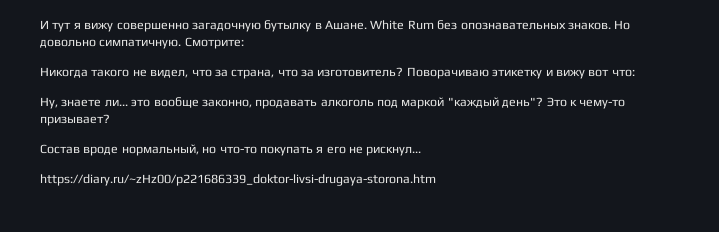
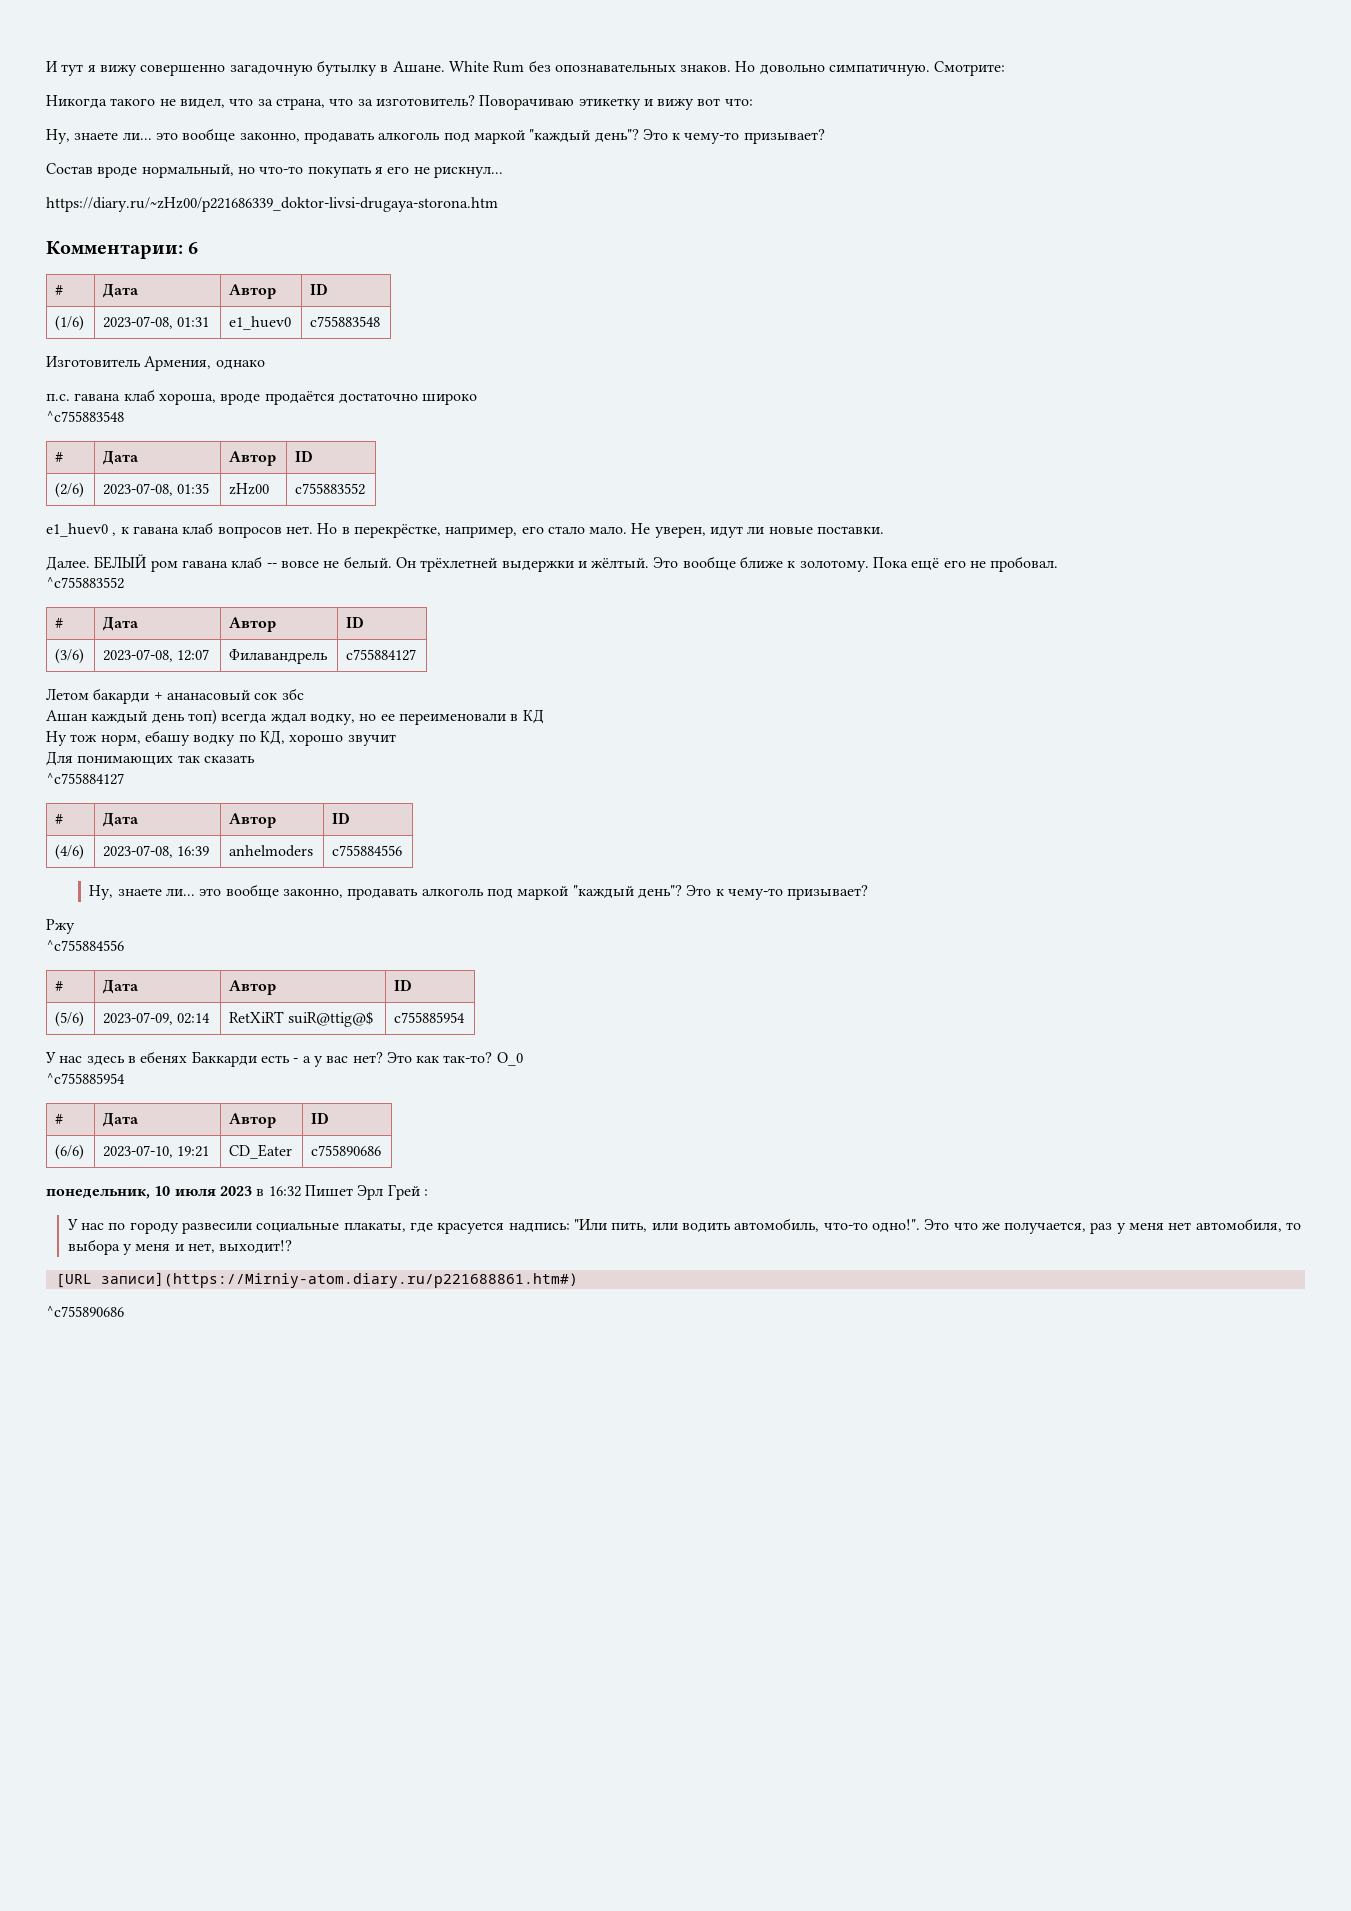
(436, 180) none -> [46,241,199,259] [55,285,64,295] [103,284,140,298] [229,284,277,299] [310,283,329,295] [55,315,85,331] [103,316,210,329] [229,316,292,330] [310,316,381,327] [46,356,265,371] [46,389,478,405] [46,411,124,422] [55,452,64,462] [103,451,140,465] [229,451,277,466] [295,450,314,462] [55,482,85,498] [103,483,210,496] [229,483,270,495] [295,483,366,495] [46,522,885,538] [46,554,1059,572] [46,577,124,589] [55,618,64,628] [103,617,140,631] [229,617,277,632] [346,616,365,628] [55,648,85,664] [103,649,210,662] [229,649,329,664] [346,649,417,661] [46,688,304,704] [46,709,544,725] [46,730,396,746] [46,751,255,766] [46,773,124,785] [55,814,64,824] [103,813,140,827] [229,813,277,828] [332,812,351,824] [55,844,85,860] [103,845,210,858] [229,845,314,857] [332,845,403,856] [89,884,869,900] [46,919,75,934] [46,940,124,951] [55,981,64,991] [103,980,140,994] [229,980,277,995] [394,979,413,991] [55,1011,85,1027] [103,1012,211,1025] [229,1011,374,1027] [394,1012,466,1023] [45,1051,523,1067] [46,1073,125,1084] [55,1114,64,1124] [103,1113,140,1127] [229,1113,277,1128] [311,1112,330,1124] [55,1144,85,1160] [103,1145,210,1158] [229,1144,293,1159] [311,1145,382,1156] [46,1184,428,1200] [66,1218,1302,1234] [67,1239,293,1255] [55,1272,578,1288] [46,1306,124,1317] // Комментарии: 6 // # | Дата | Автор | ID // (1/6) | 2023-07-08, 01:31 | e1_huev0 | c755883548 // Изготовитель Армения, однако // п.с. гавана клаб хороша, вроде продаётся достаточно широко // ^c755883548 // # | Дата | Автор | ID // (2/6) | 2023-07-08, 01:35 | zHz00 | c755883552 // e1_huev0 , к гавана клаб вопросов нет. Но в перекрёстке, например, его стало мало. Не уверен, идут ли новые поставки. // Далее. БЕЛЫЙ ром гавана клаб -- вовсе не белый. Он трёхлетней выдержки и жёлтый. Это вообще ближе к золотому. Пока ещё его не пробовал. // ^c755883552 // # | Дата | Автор | ID // (3/6) | 2023-07-08, 12:07 | Филавандрель | c755884127 // Летом бакарди + ананасовый сок збс // Ашан каждый день топ) всегда ждал водку, но ее переименовали в КД // Ну тож норм, ебашу водку по КД, хорошо звучит // Для понимающих так сказать // ^c755884127 // # | Дата | Автор | ID // (4/6) | 2023-07-08, 16:39 | anhelmoders | c755884556 // Ну, знаете ли... это вообще законно, продавать алкоголь под маркой "каждый день"? Это к чему-то призывает? // Ржу // ^c755884556 // # | Дата | Автор | ID // (5/6) | 2023-07-09, 02:14 | RetXiRT suiR@ttig@$ | c755885954 // У нас здесь в ебенях Баккарди есть - а у вас нет? Это как так-то? О_0 // ^c755885954 // # | Дата | Автор | ID // (6/6) | 2023-07-10, 19:21 | CD_Eater | c755890686 // понедельник, 10 июля 2023 в 16:32 Пишет Эрл Грей : // У нас по городу развесили социальные плакаты, где красуется надпись: "Или пить, или водить автомобиль, что-то одно!". Это что же получается, раз у меня нет автомобиля, то выбора у меня и нет, выходит!? // [URL записи](https://Mirniy-atom.diary.ru/p221688861.htm#) // ^c755890686

